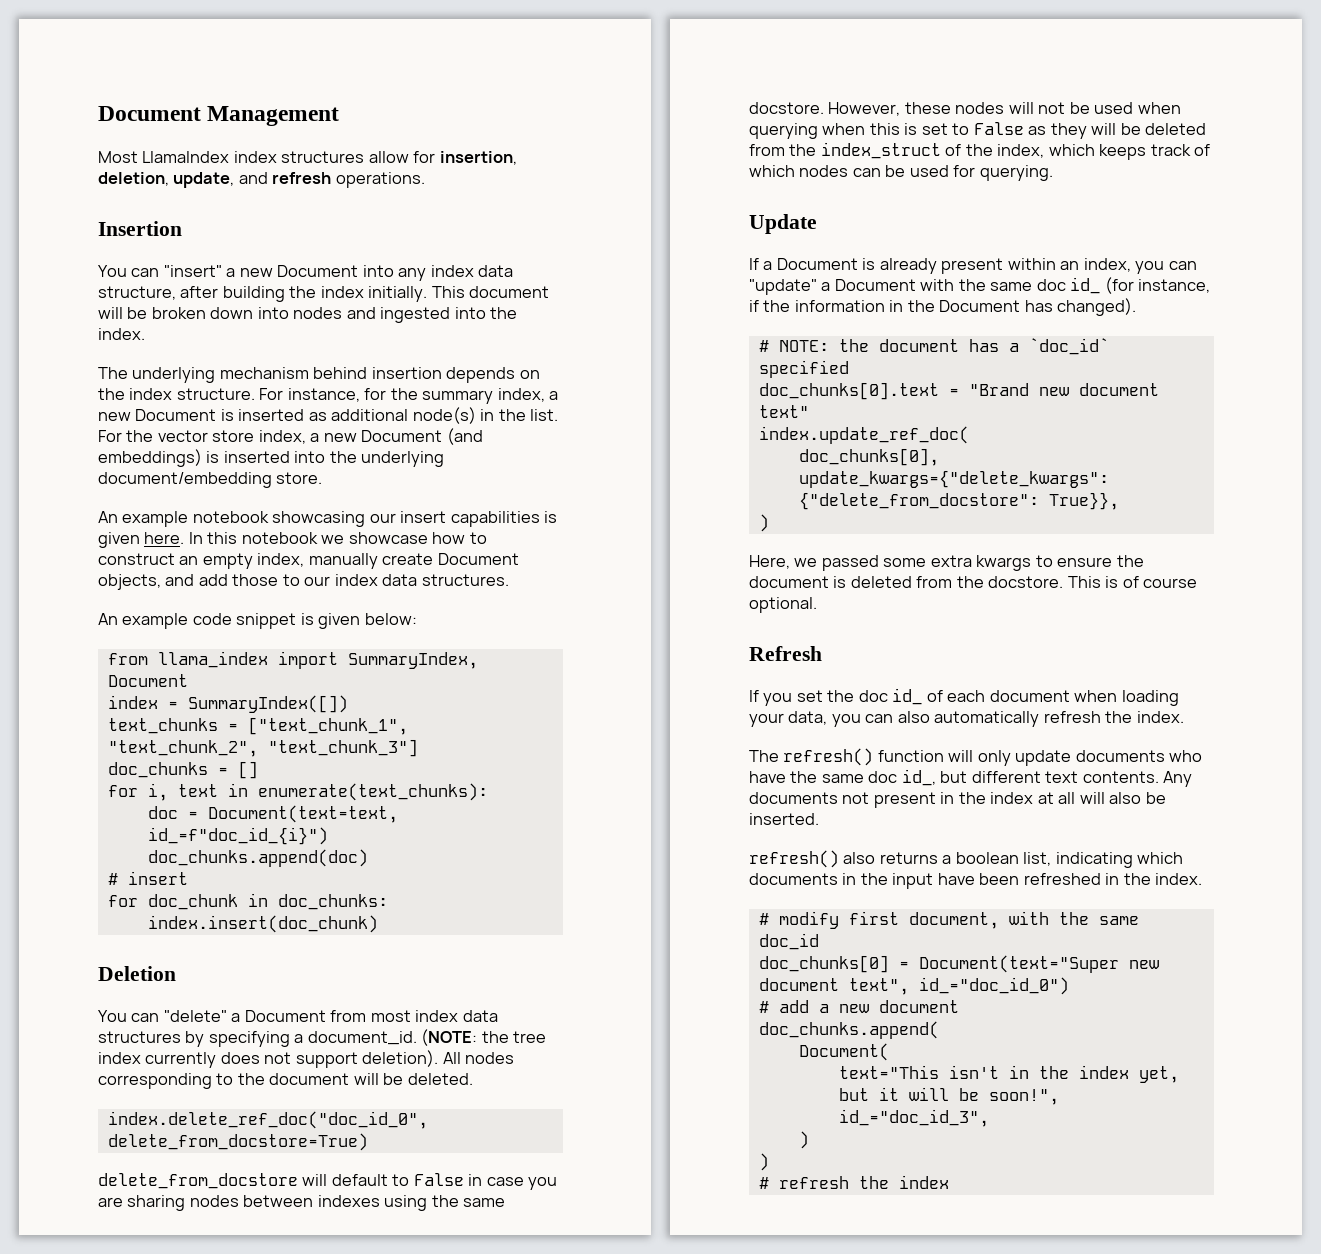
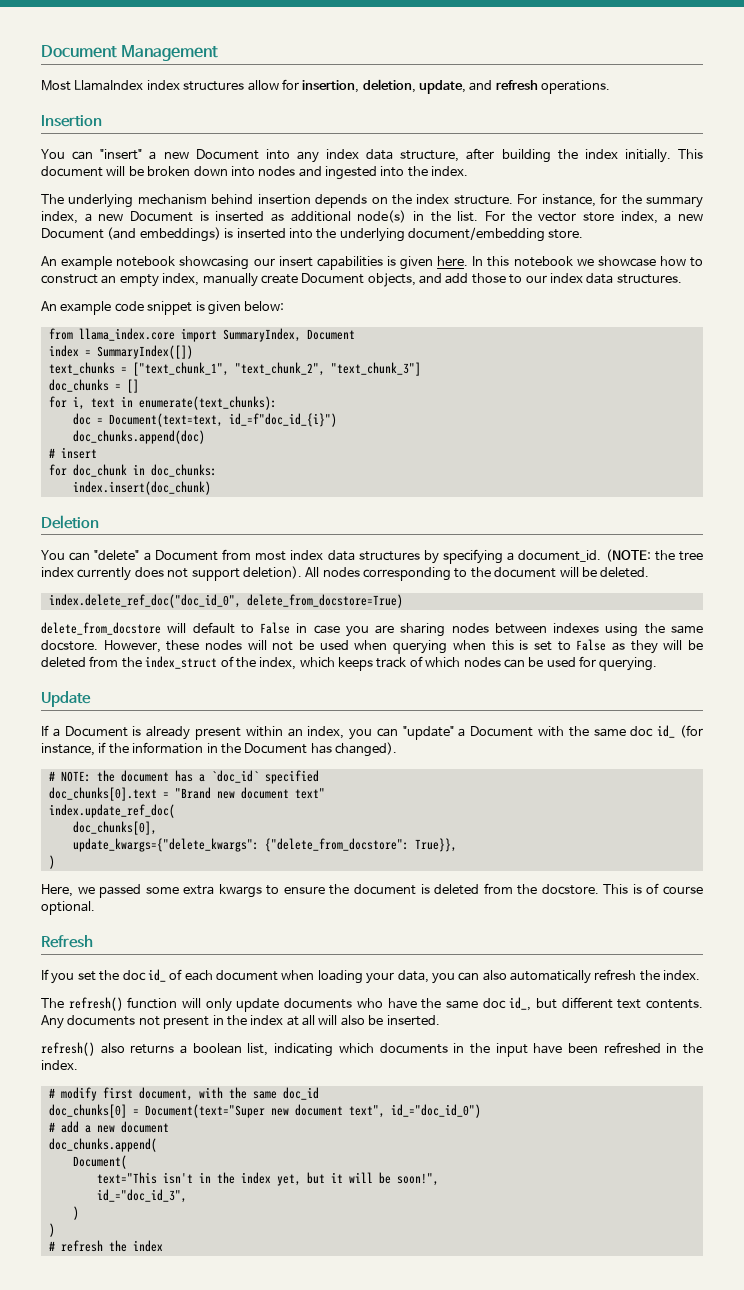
[157,651,268,668] llama_index -> [78,328,175,341] llama_index.core

